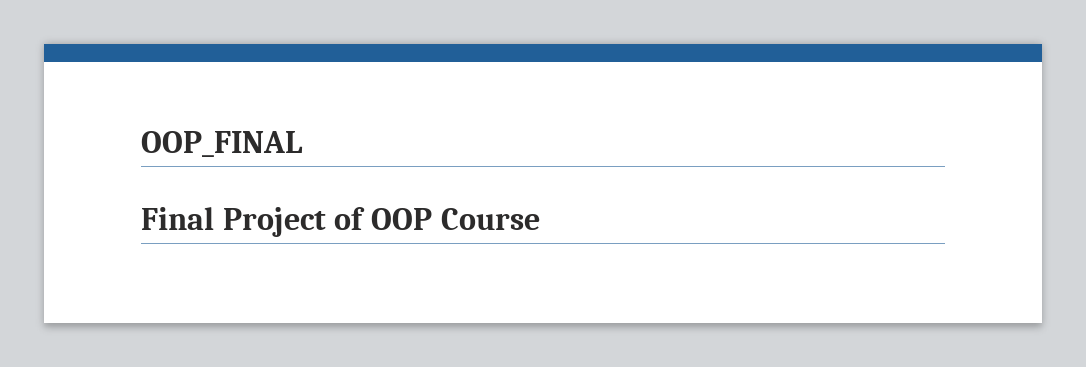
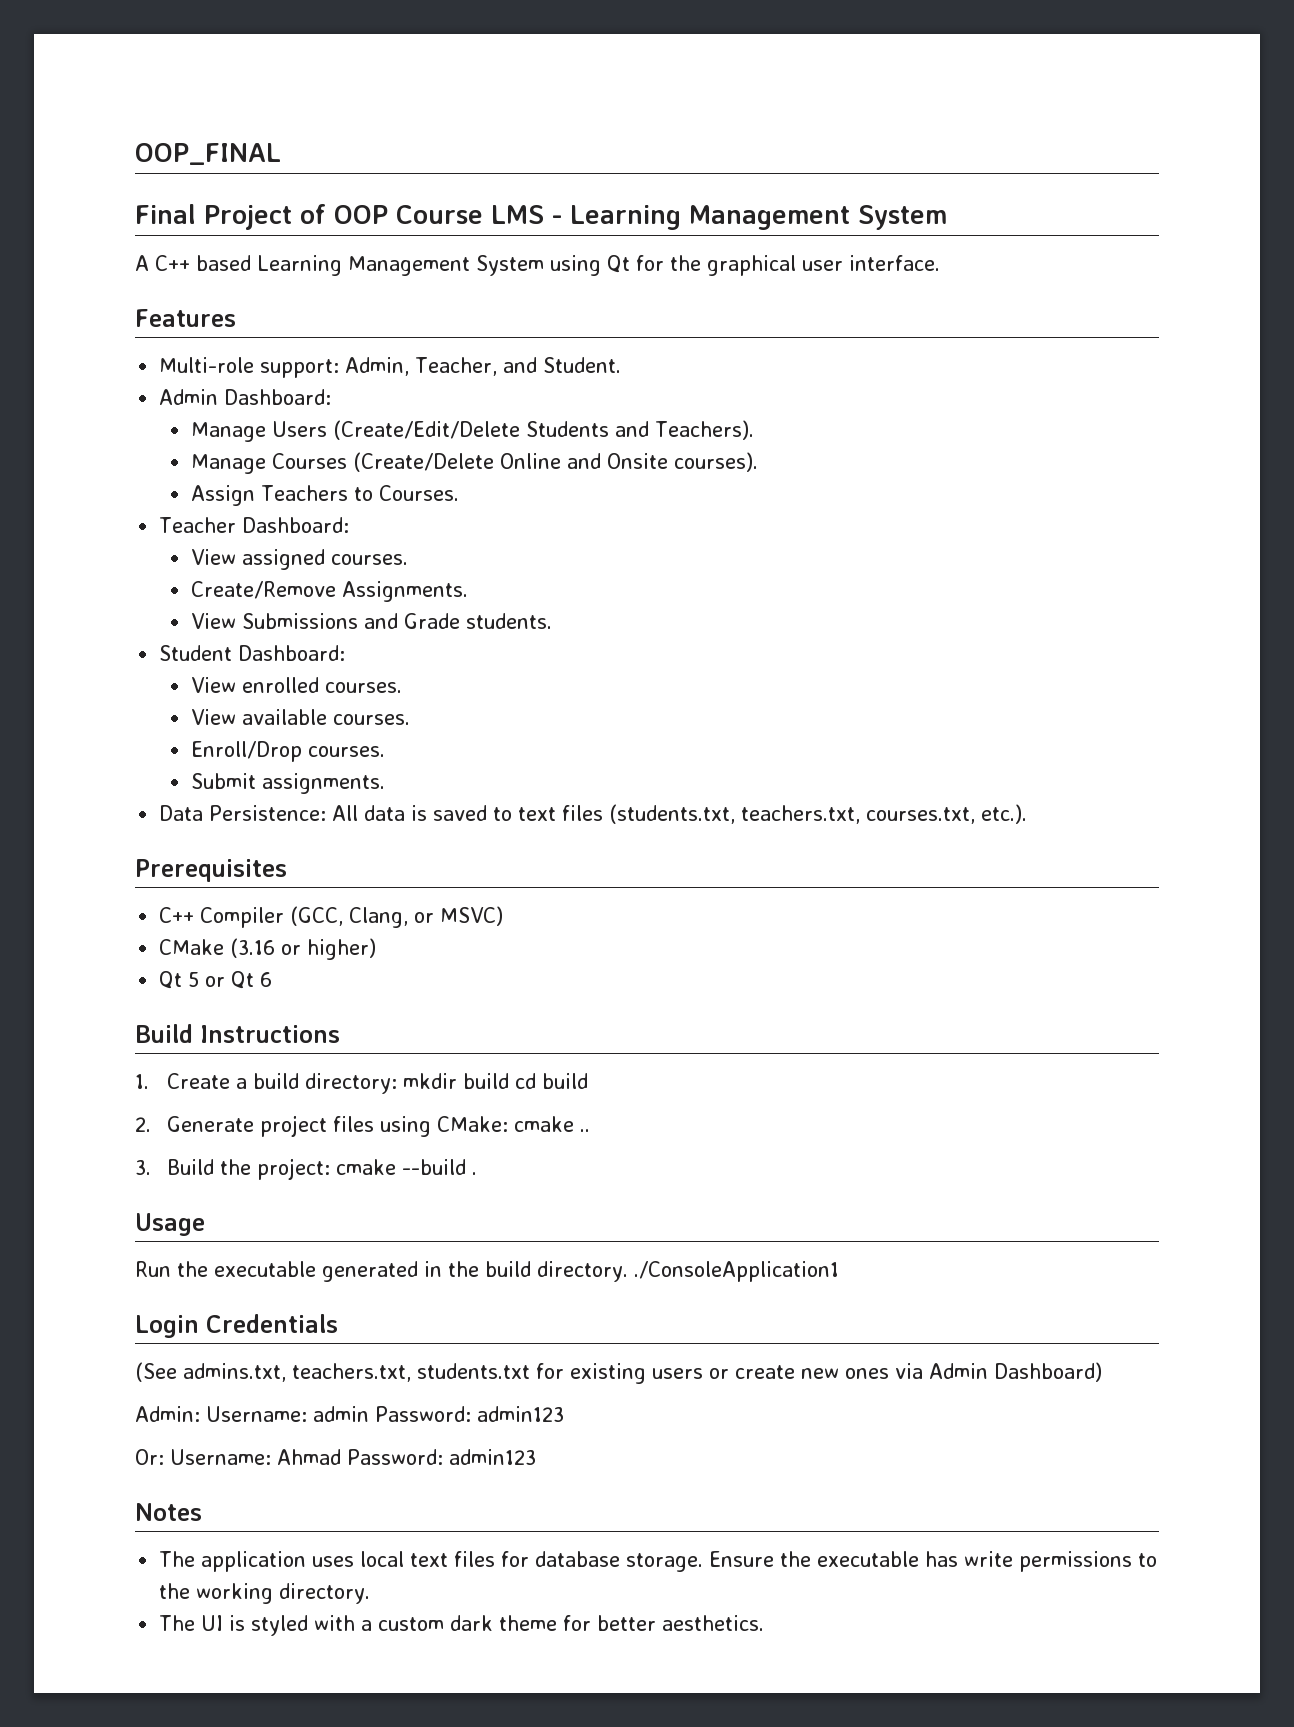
(540, 219) none -> [491,205,947,230] [135,255,940,276] [135,309,236,327] [159,357,622,378] [159,389,332,405] [190,420,754,442] [190,452,758,474] [190,485,459,506] [159,517,350,533] [190,549,408,570] [190,581,468,602] [190,613,552,629] [159,645,346,661] [190,677,402,693] [190,709,410,725] [190,741,385,762] [190,773,385,794] [159,804,1028,824] [135,859,287,882] [159,906,504,928] [159,938,377,960] [159,971,273,989] [135,1024,340,1043] [135,1073,588,1094] [135,1115,590,1137] [135,1158,477,1180] [135,1213,205,1236] [135,1261,839,1282] [135,1314,338,1338] [135,1362,1102,1384] [135,1406,564,1422] [135,1449,536,1465] [135,1503,202,1521] [159,1551,1158,1572] [159,1583,371,1604] [159,1615,765,1636] LMS - Learning Management System // A C++ based Learning Management System using Qt for the graphical user interface. // Features // Multi-role support: Admin, Teacher, and Student. // Admin Dashboard: // Manage Users (Create/Edit/Delete Students and Teachers). // Manage Courses (Create/Delete Online and Onsite courses). // Assign Teachers to Courses. // Teacher Dashboard: // View assigned courses. // Create/Remove Assignments. // View Submissions and Grade students. // Student Dashboard: // View enrolled courses. // View available courses. // Enroll/Drop courses. // Submit assignments. // Data Persistence: All data is saved to text files (students.txt, teachers.txt, courses.txt, etc.). // Prerequisites // C++ Compiler (GCC, Clang, or MSVC) // CMake (3.16 or higher) // Qt 5 or Qt 6 // Build Instructions // 1. Create a build directory: mkdir build cd build // 2. Generate project files using CMake: cmake .. // 3. Build the project: cmake --build . // Usage // Run the executable generated in the build directory. ./ConsoleApplication1 // Login Credentials // (See admins.txt, teachers.txt, students.txt for existing users or create new ones via Admin Dashboard) // Admin: Username: admin Password: admin123 // Or: Username: Ahmad Password: admin123 // Notes // The application uses local text files for database storage. Ensure the executable has write permissions to the working directory. // The UI is styled with a custom dark theme for better aesthetics.

